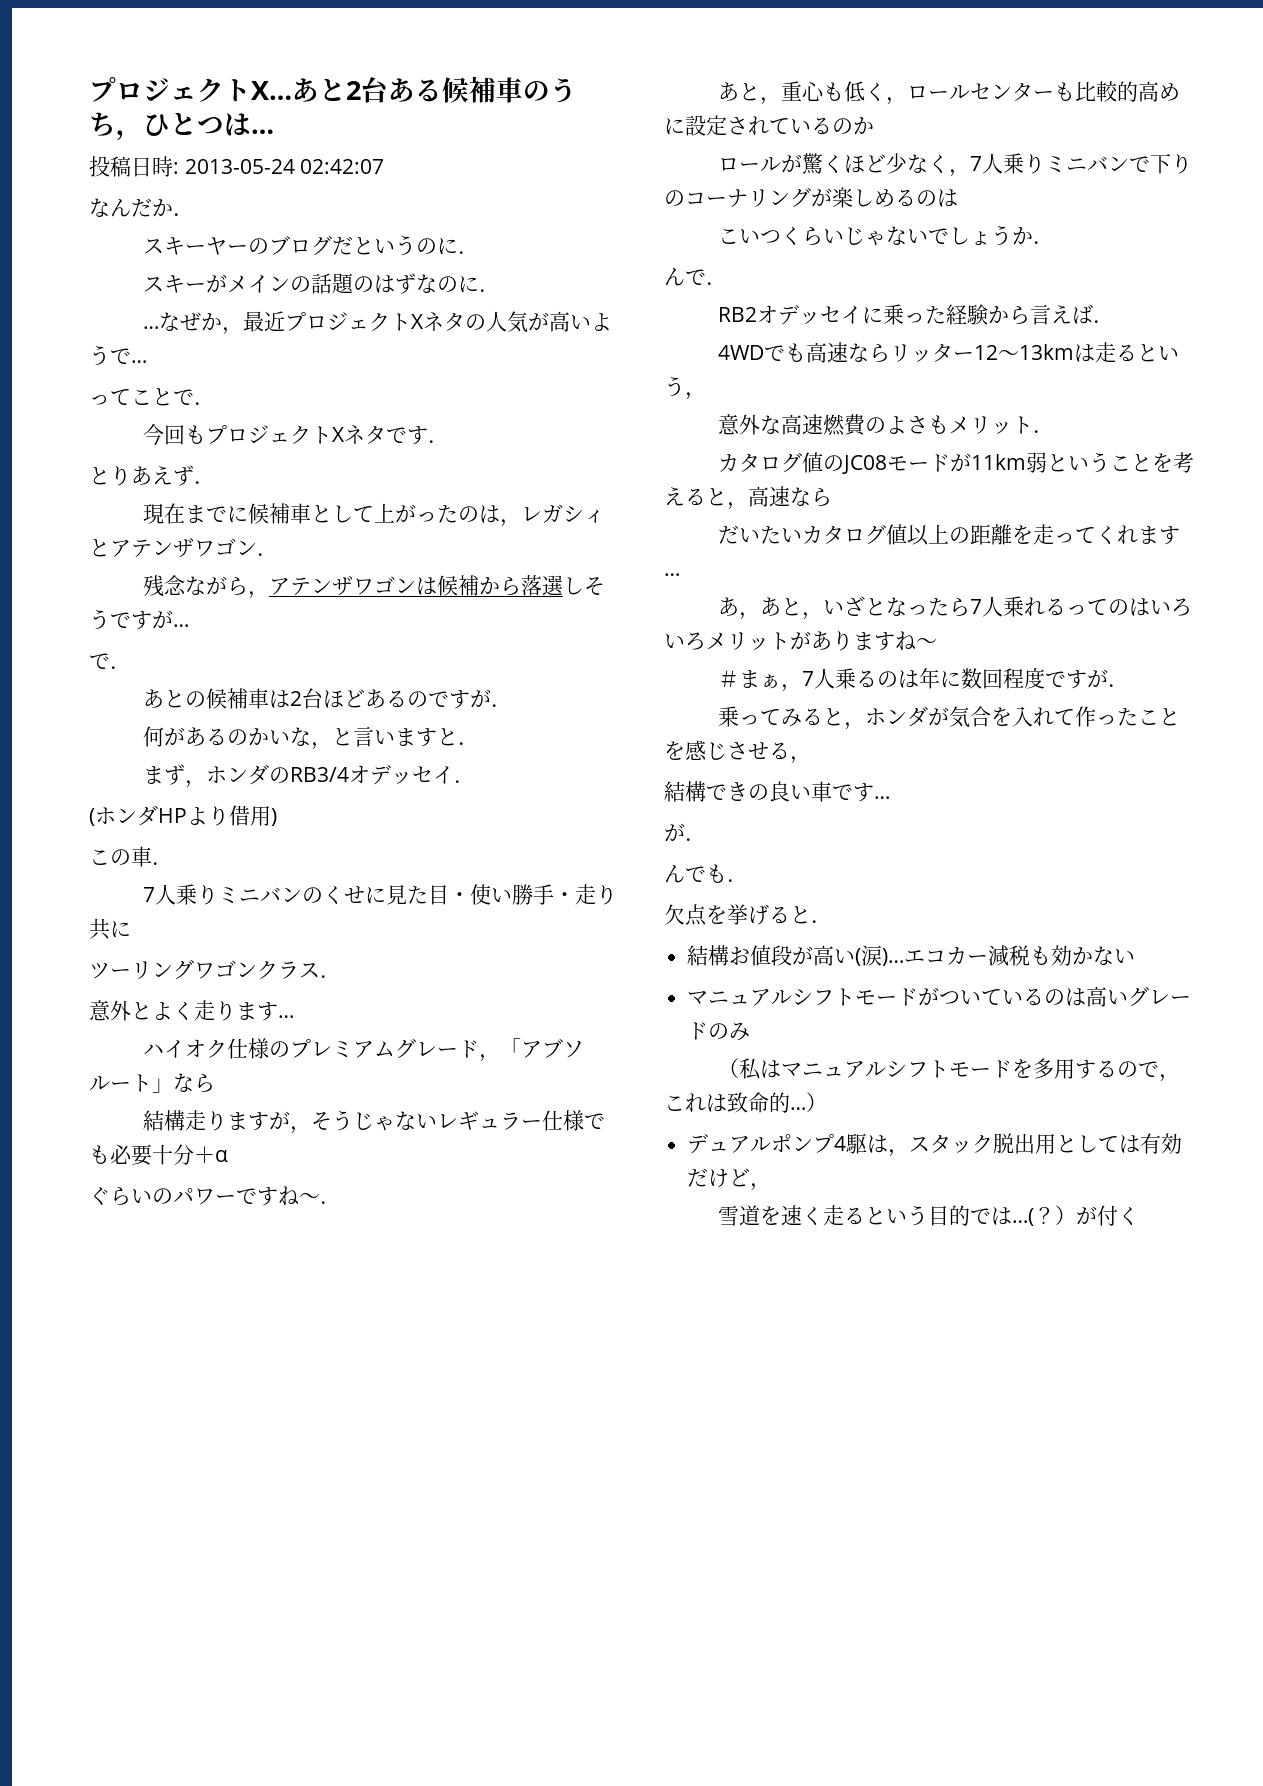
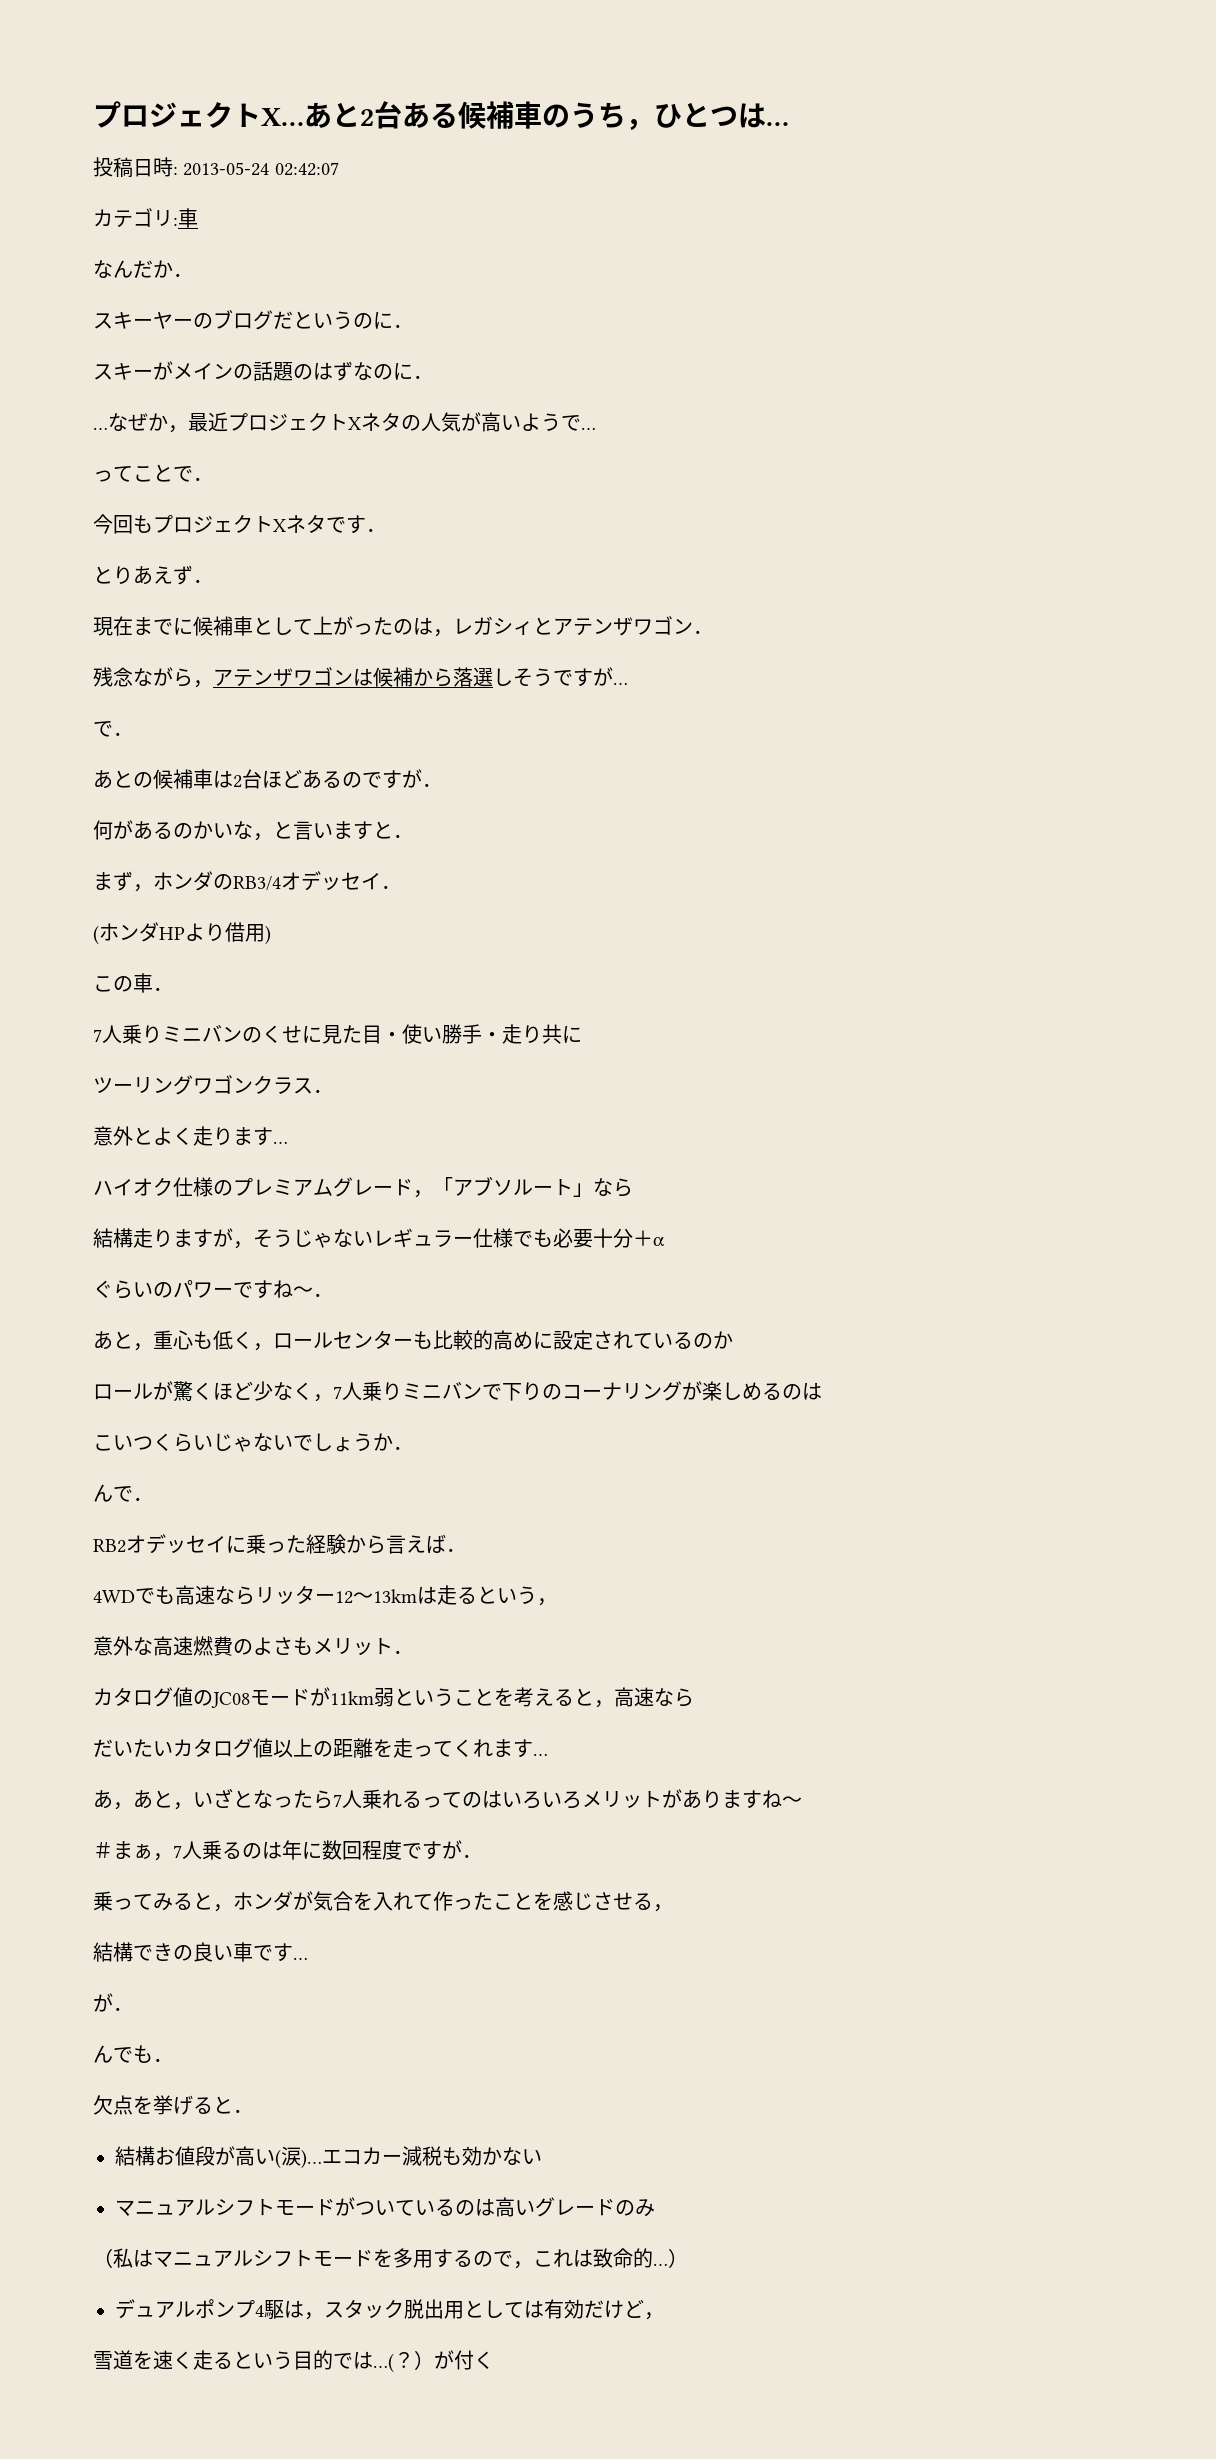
(385, 166) none -> [93,208,198,228] // カテゴリ:車

